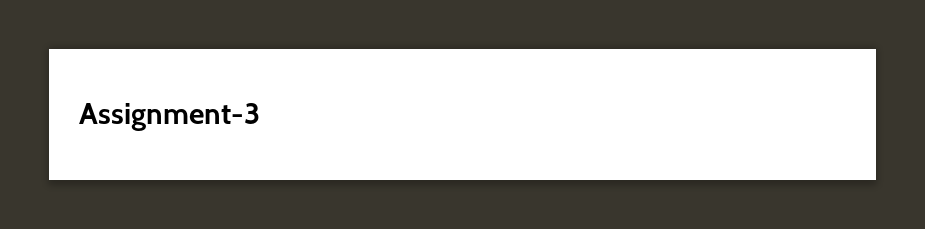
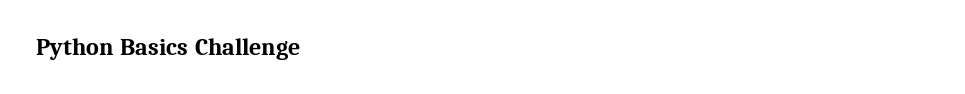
[79,103,260,131] Assignment-3 -> [36,38,300,60] Python Basics Challenge

